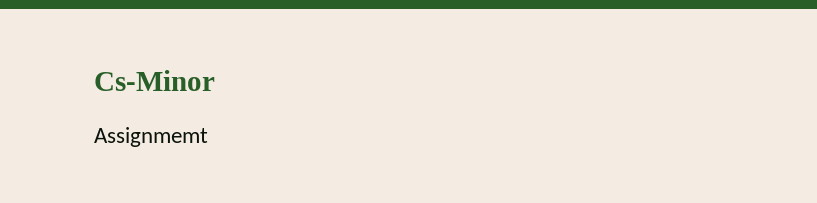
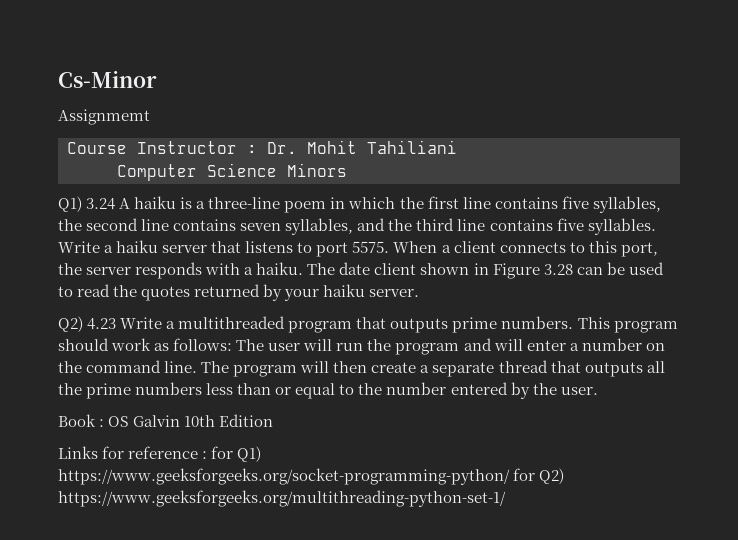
(208, 137) none -> [67,140,457,154] [117,163,347,181] [58,196,661,213] [58,218,656,235] [58,240,658,257] [58,262,664,279] [58,284,420,301] [58,316,678,333] [58,338,665,355] [58,360,665,377] [58,382,598,399] [58,414,274,427] [58,446,262,462] [58,468,565,485] [58,490,506,507] // Course Instructor : Dr. Mohit Tahiliani // Computer Science Minors // Q1) 3.24 A haiku is a three-line poem in which the first line contains five syllables, the second line contains seven syllables, and the third line contains five syllables. Write a haiku server that listens to port 5575. When a client connects to this port, the server responds with a haiku. The date client shown in Figure 3.28 can be used to read the quotes returned by your haiku server. // Q2) 4.23 Write a multithreaded program that outputs prime numbers. This program should work as follows: The user will run the program and will enter a number on the command line. The program will then create a separate thread that outputs all the prime numbers less than or equal to the number entered by the user. // Book : OS Galvin 10th Edition // Links for reference : for Q1) https://www.geeksforgeeks.org/socket-programming-python/ for Q2) https://www.geeksforgeeks.org/multithreading-python-set-1/

